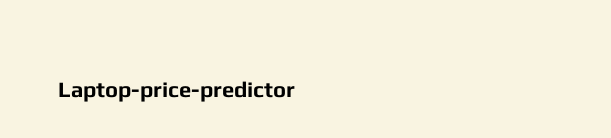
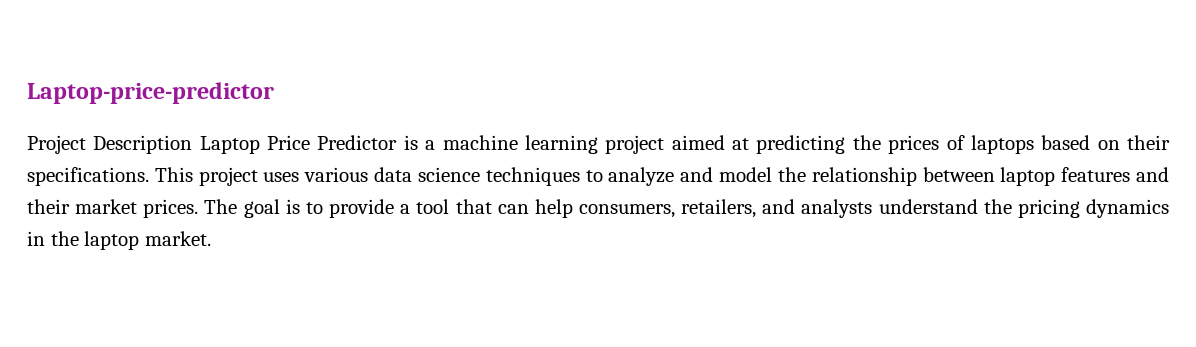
(295, 91) none -> [27,135,1170,154] [27,167,1170,186] [27,199,1169,218] [27,231,211,250] // Project Description Laptop Price Predictor is a machine learning project aimed at predicting the prices of laptops based on their specifications. This project uses various data science techniques to analyze and model the relationship between laptop features and their market prices. The goal is to provide a tool that can help consumers, retailers, and analysts understand the pricing dynamics in the laptop market.

